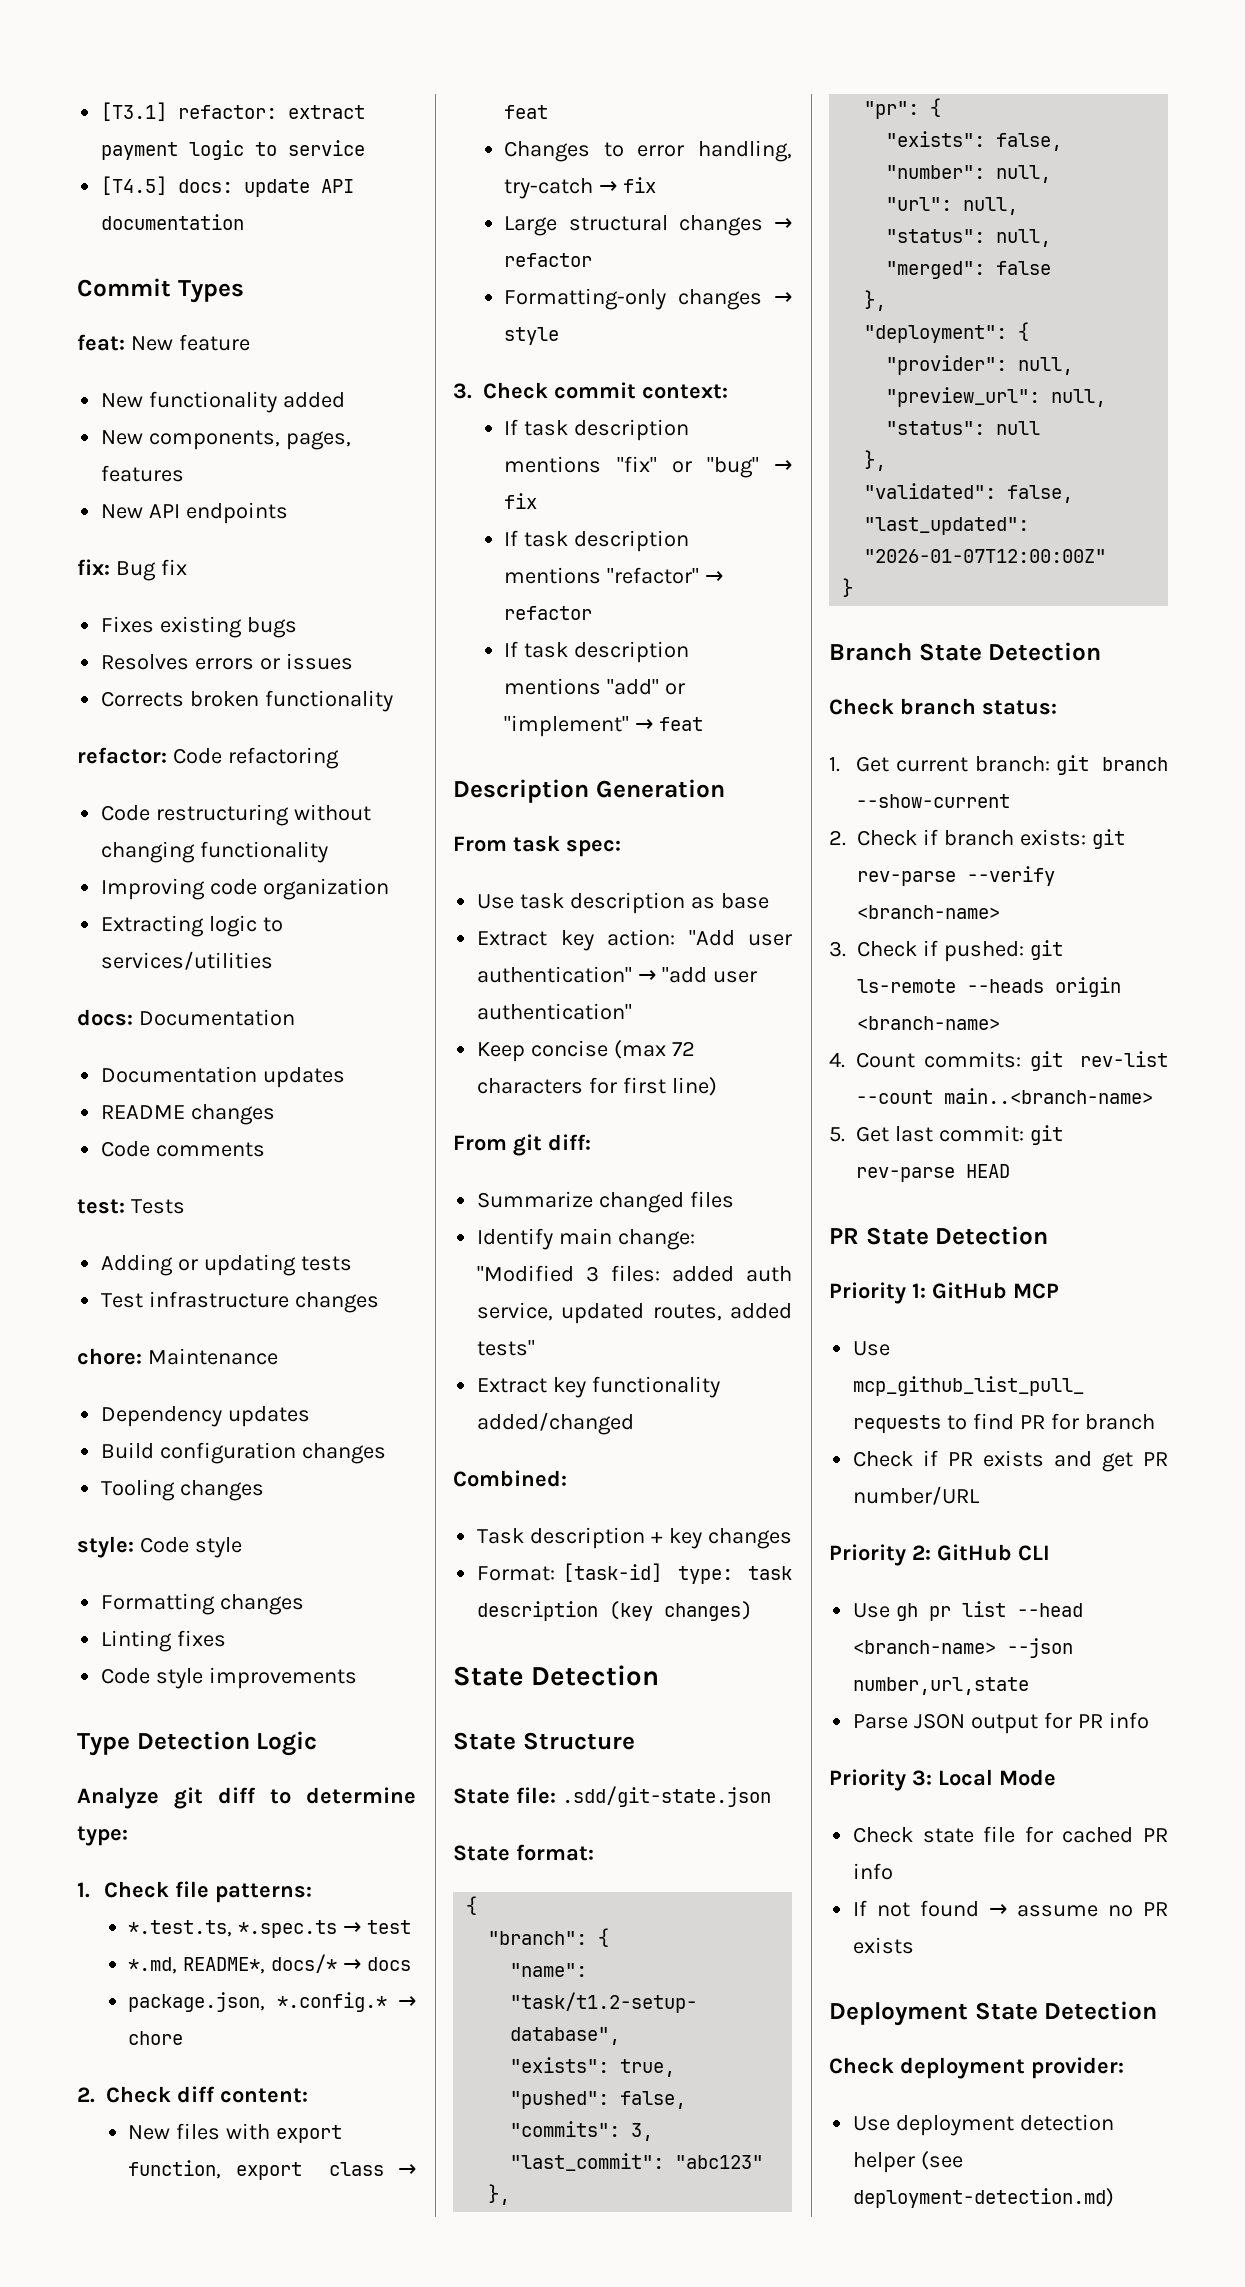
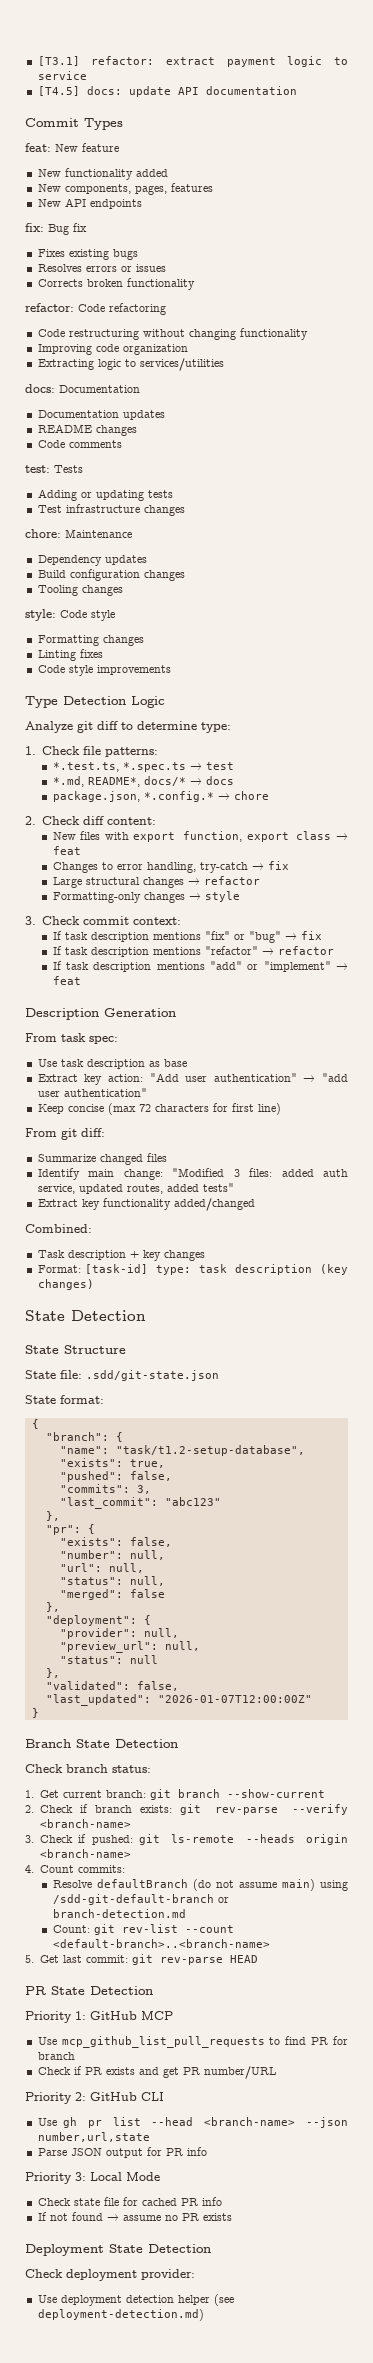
(1022, 1059) none -> [52,1879,348,1891] [52,1894,229,1905] [52,1909,186,1918] [52,1925,90,1933] // Resolve defaultBranch (do not assume main) using /sdd-git-default-branch or branch-detection.md // Count:
[944,1088,1154,1104] main..<branch-name> -> [52,1939,270,1948] <default-branch>..<branch-name>

